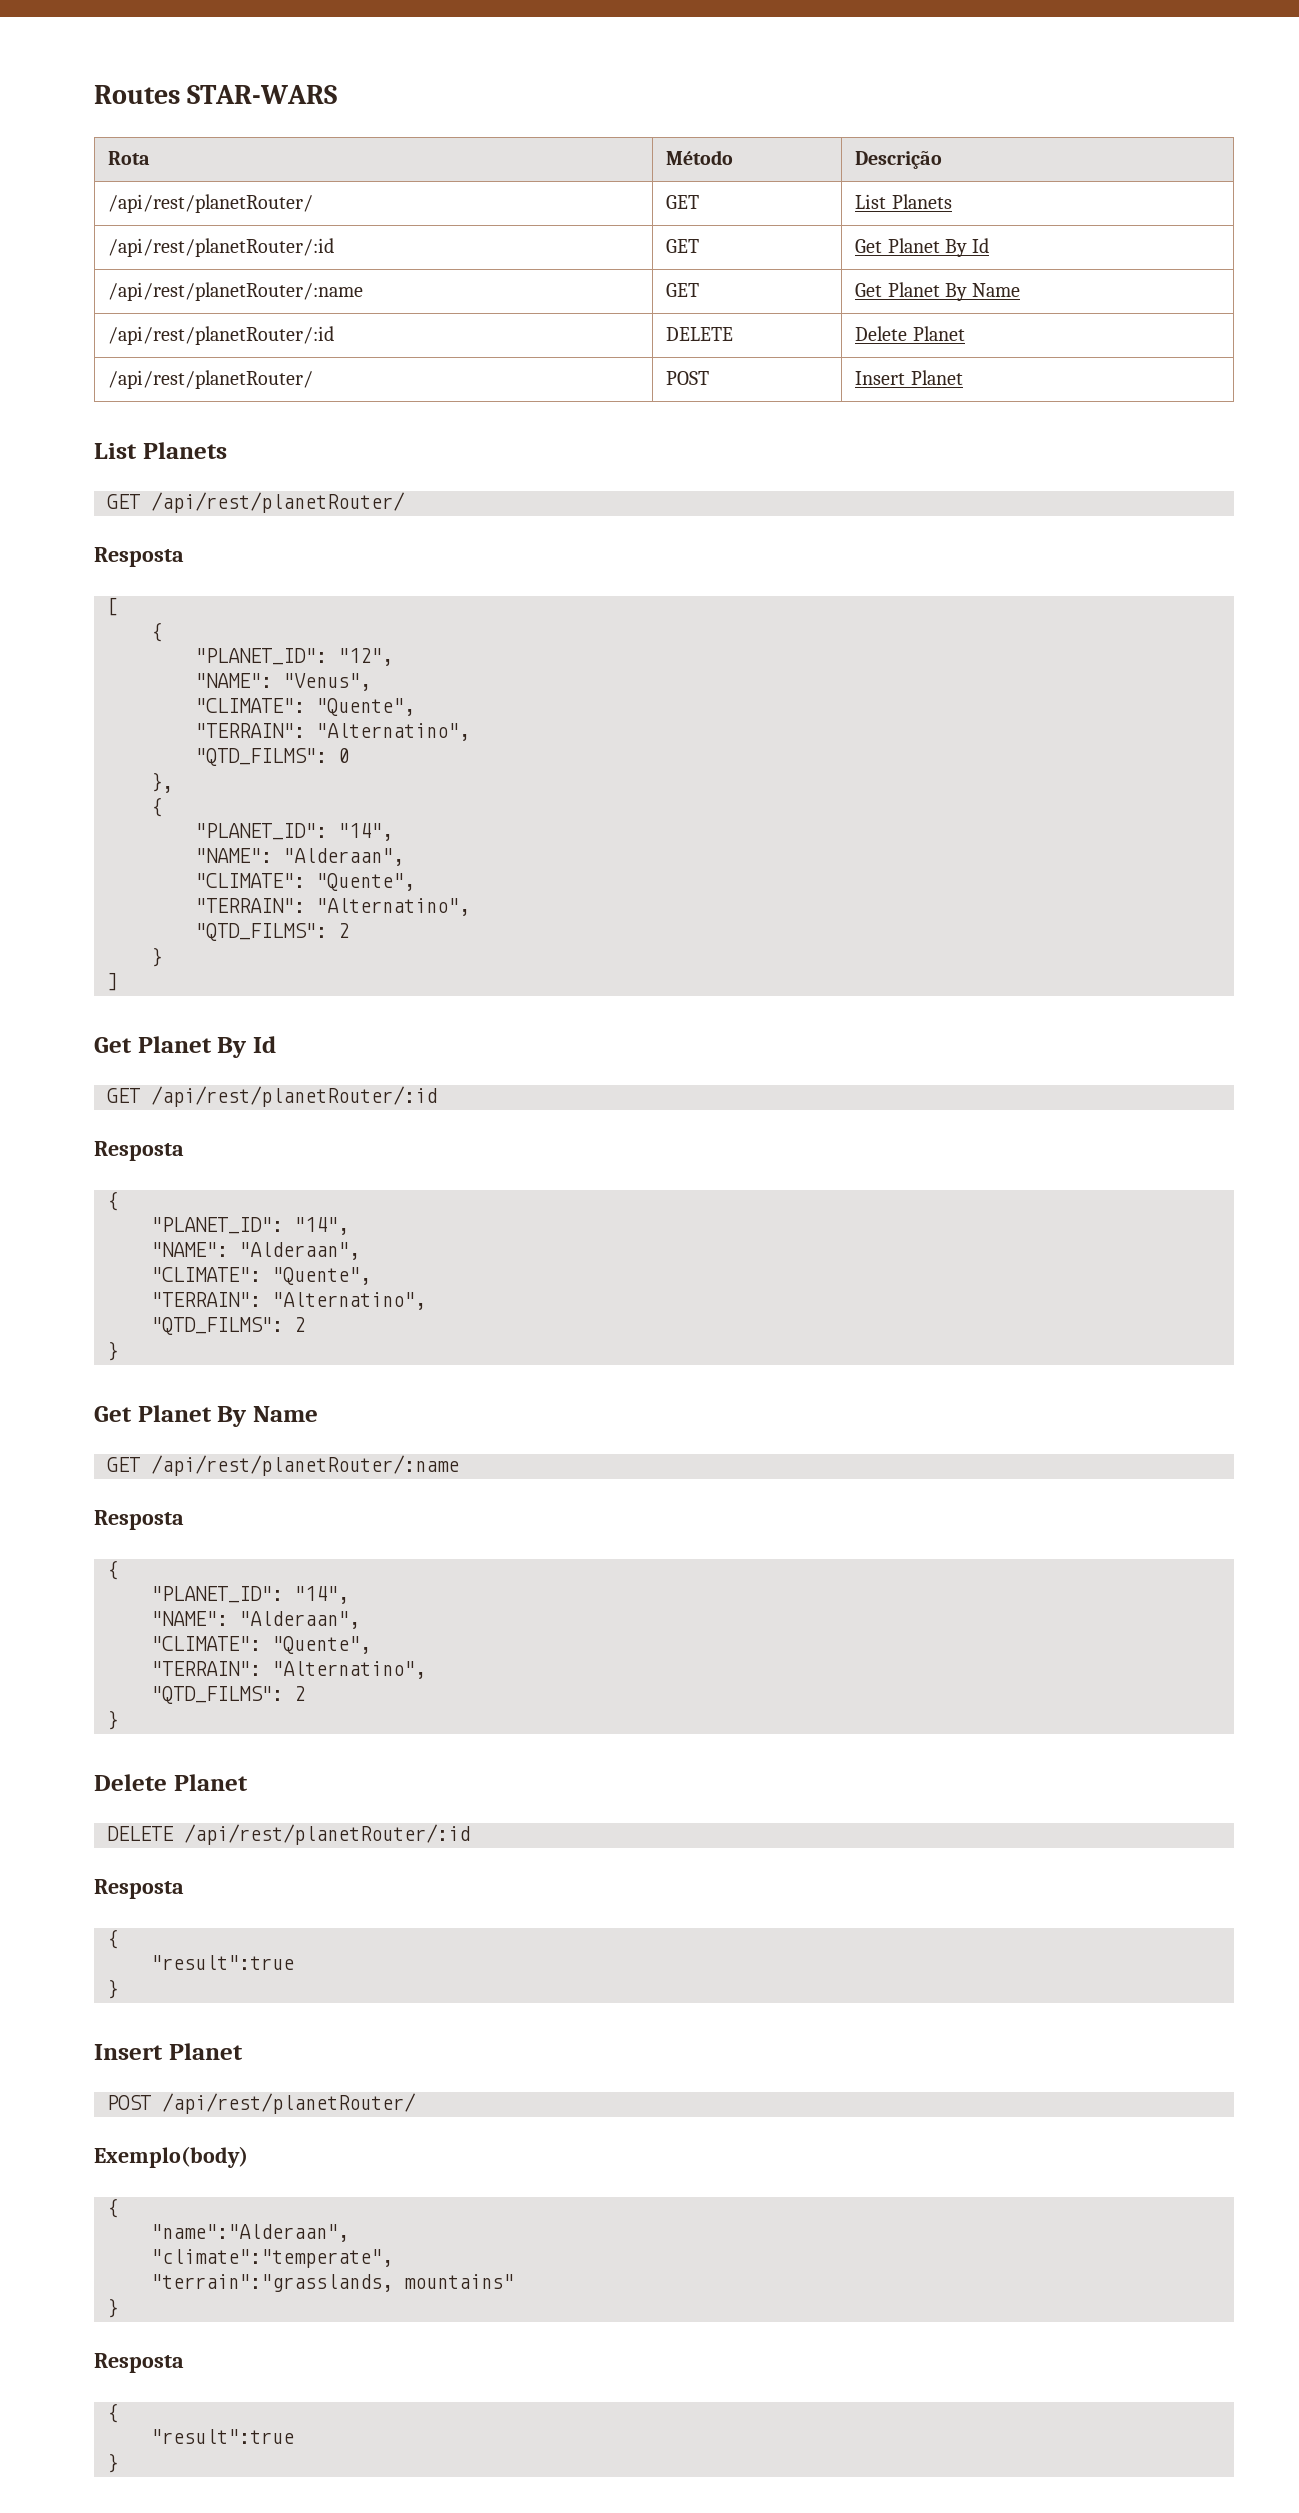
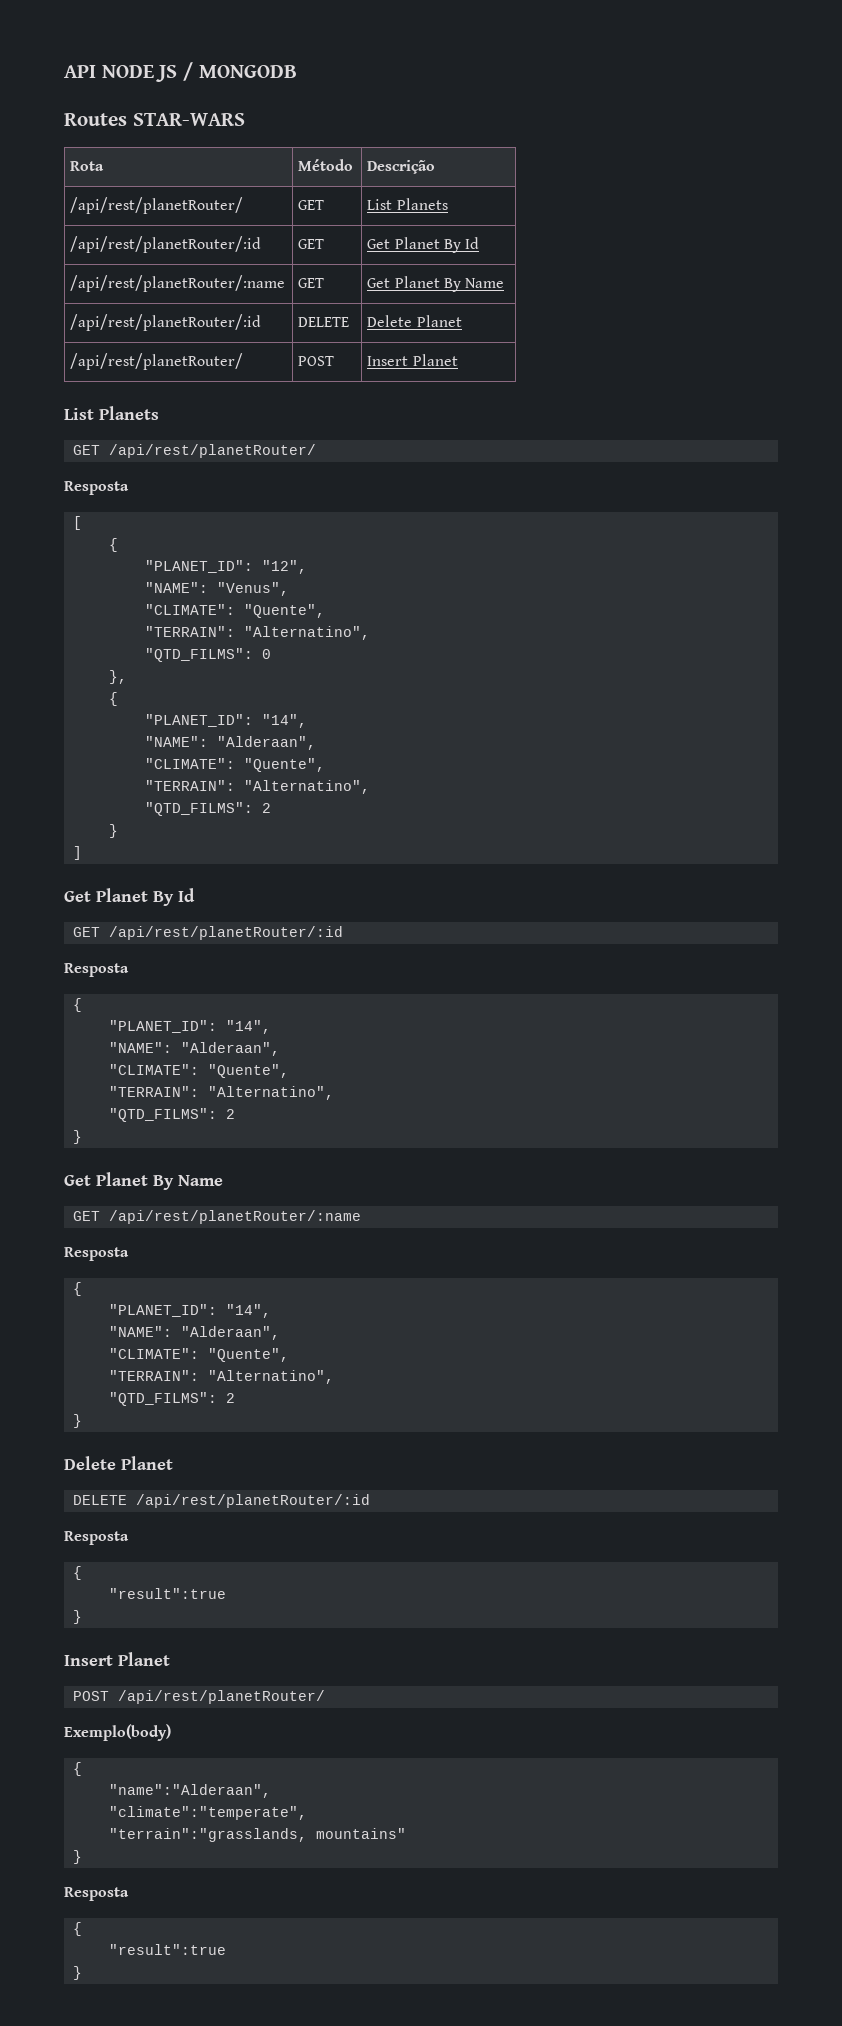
(94, 94) none -> [64,62,297,82] API NODE JS / MONGODB //

